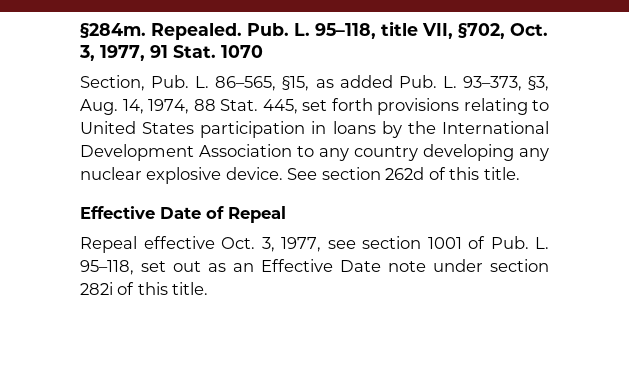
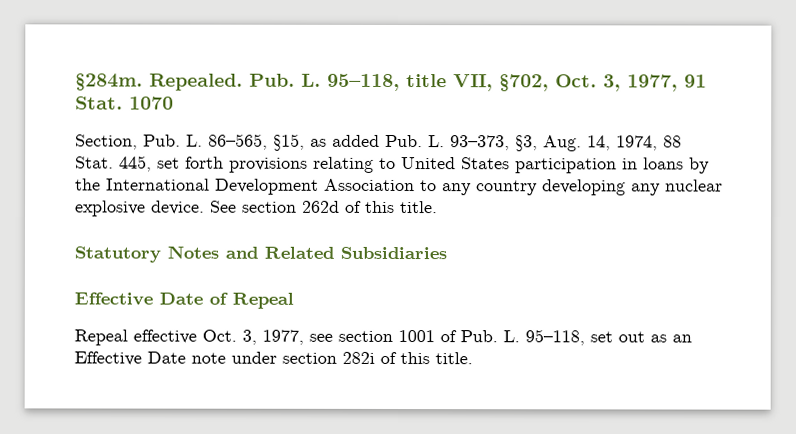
(520, 173) none -> [74,245,447,263] // Statutory Notes and Related Subsidiaries

